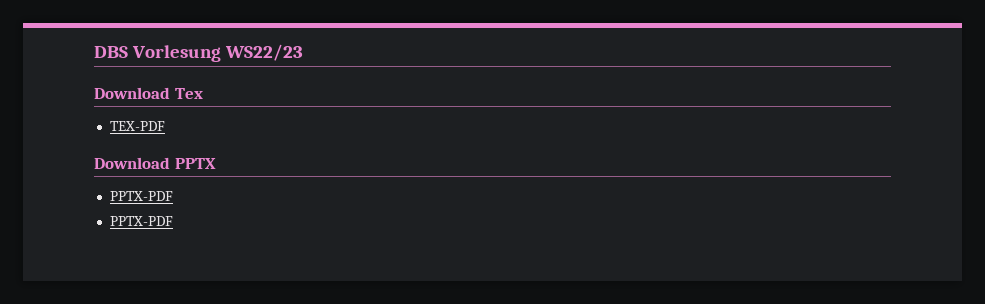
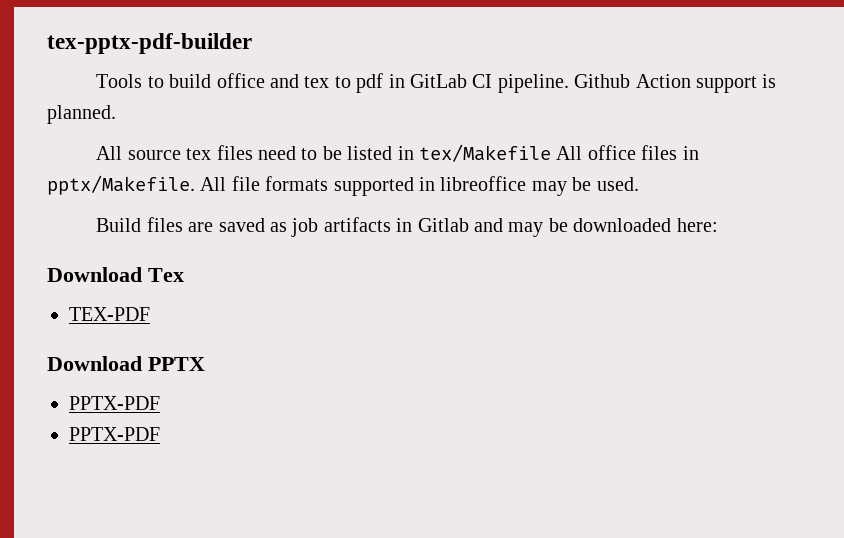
[94,44,303,62] DBS Vorlesung WS22/23 -> [47,33,252,54] [96,73,777,93] [47,105,116,124] [96,144,699,162] [47,175,639,196] [96,217,718,237] tex-pptx-pdf-builder // Tools to build office and tex to pdf in GitLab CI pipeline. Github Action support is planned. // All source tex files need to be listed in tex/Makefile All office files in pptx/Makefile. All file formats supported in libreoffice may be used. // Build files are saved as job artifacts in Gitlab and may be downloaded here:

